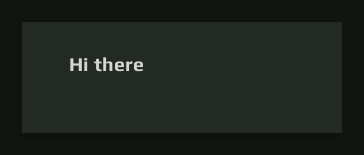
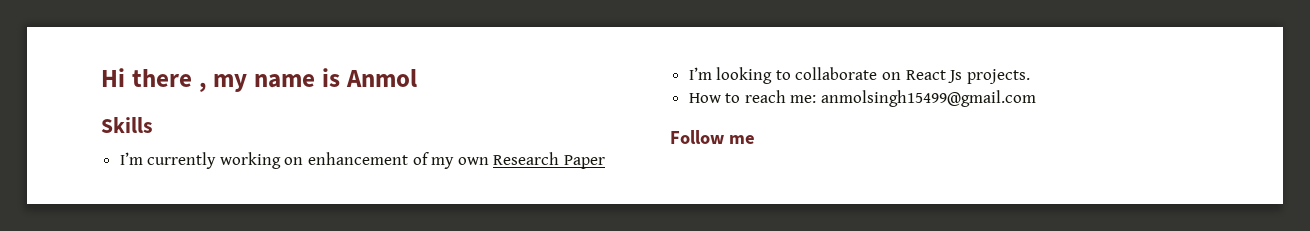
(145, 64) none -> [198,68,417,92] [101,117,153,133] [119,152,606,169] [688,67,1030,84] [688,90,1037,107] [670,130,755,144] , my name is Anmol // Skills // I’m currently working on enhancement of my own Research Paper // I’m looking to collaborate on React Js projects. // How to reach me: anmolsingh15499@gmail.com // Follow me

